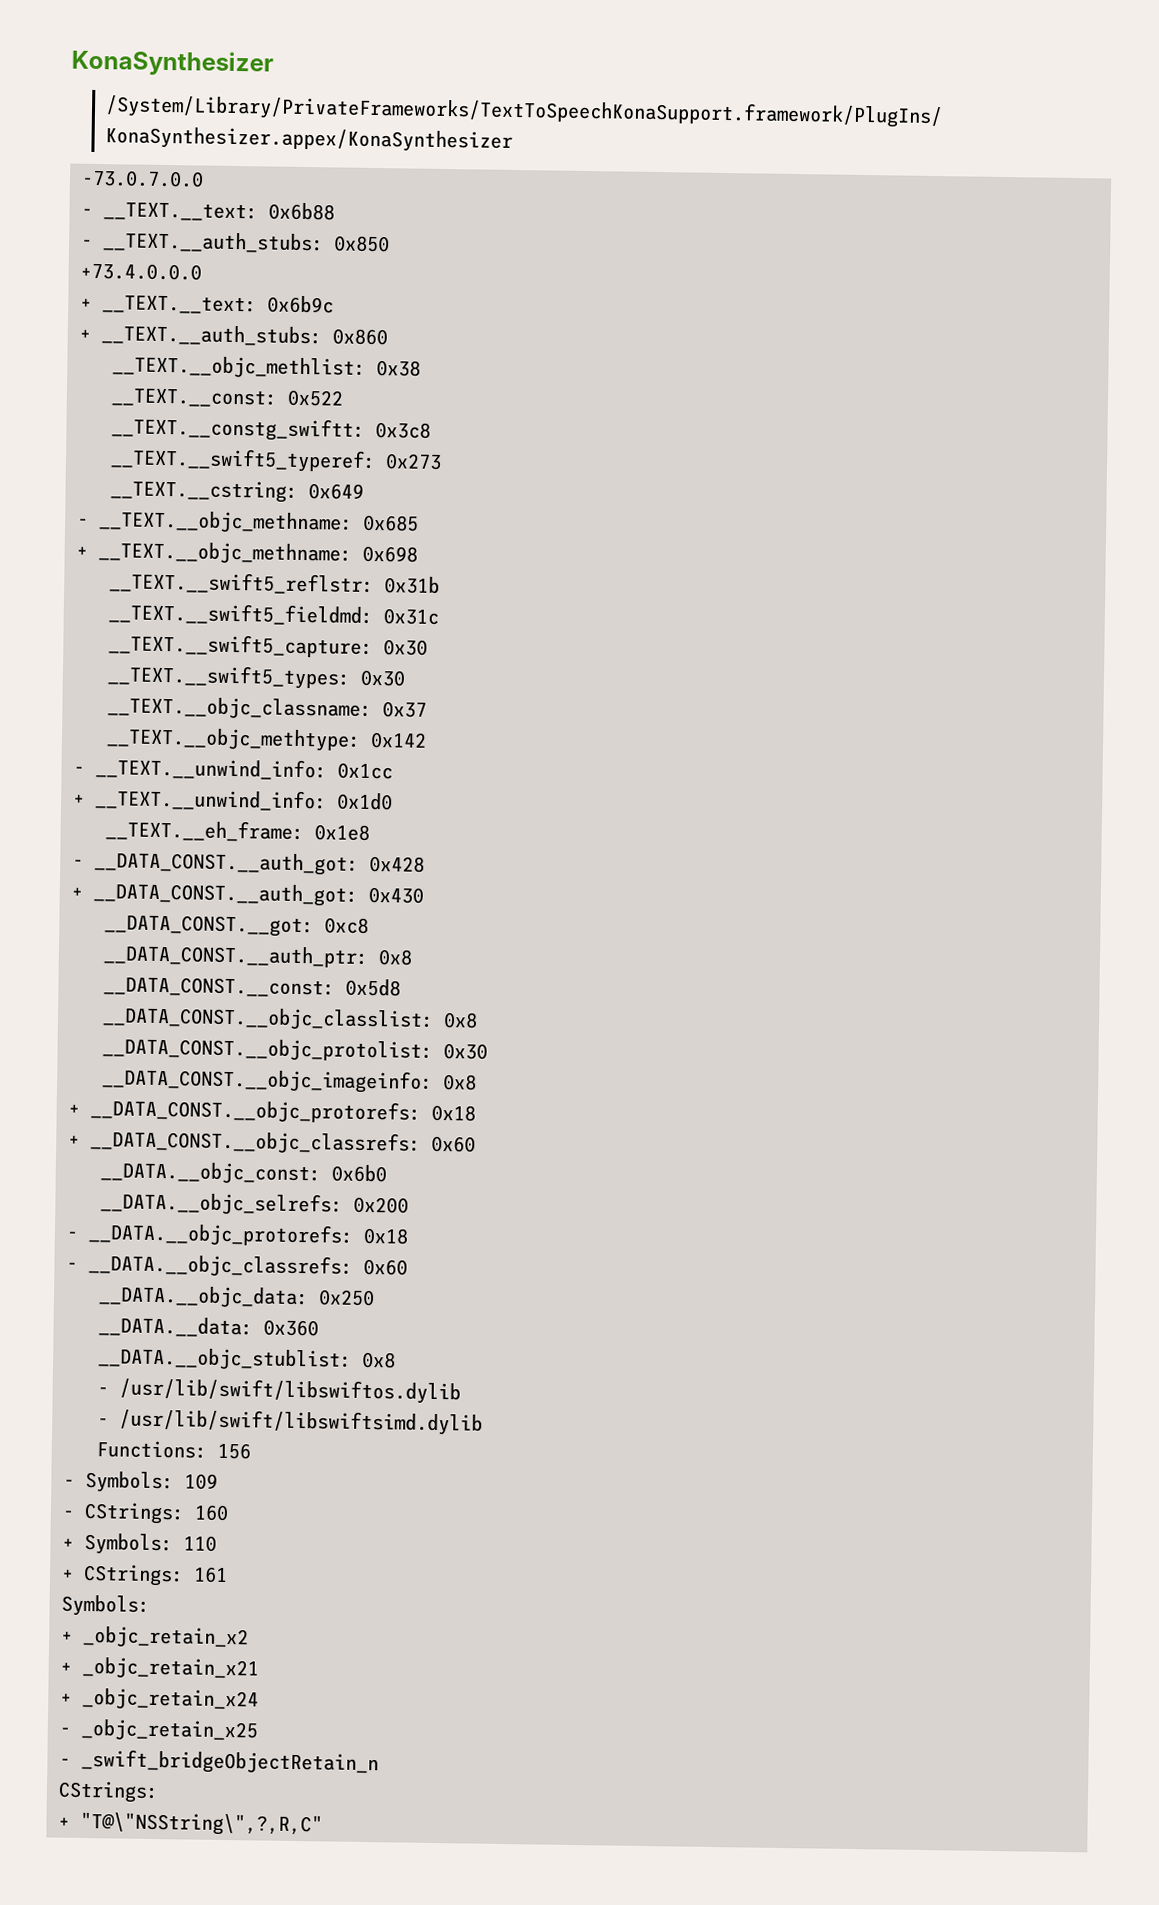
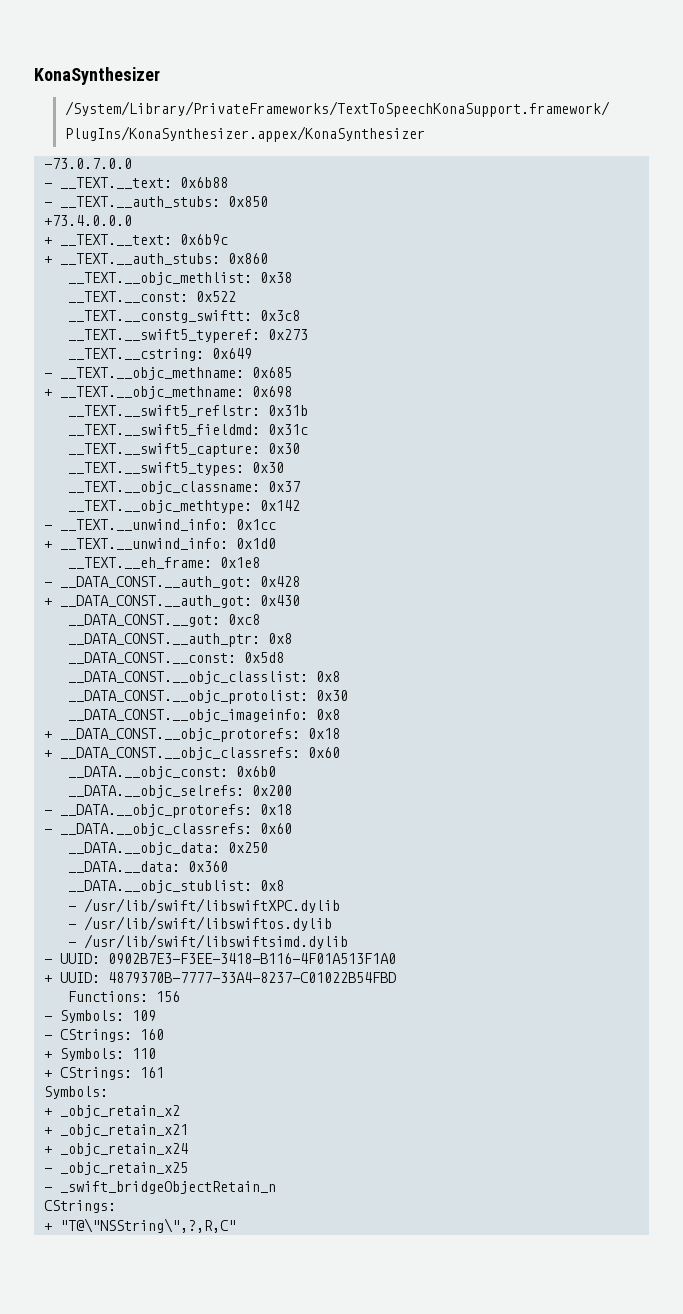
(396, 1360) none -> [67,898,340,913] // - /usr/lib/swift/libswiftXPC.dylib
(483, 1422) none -> [43,953,396,964] [43,972,396,983] // - UUID: 0902B7E3-F3EE-3418-B116-4F01A513F1A0 // + UUID: 4879370B-7777-33A4-8237-C01022B54FBD

